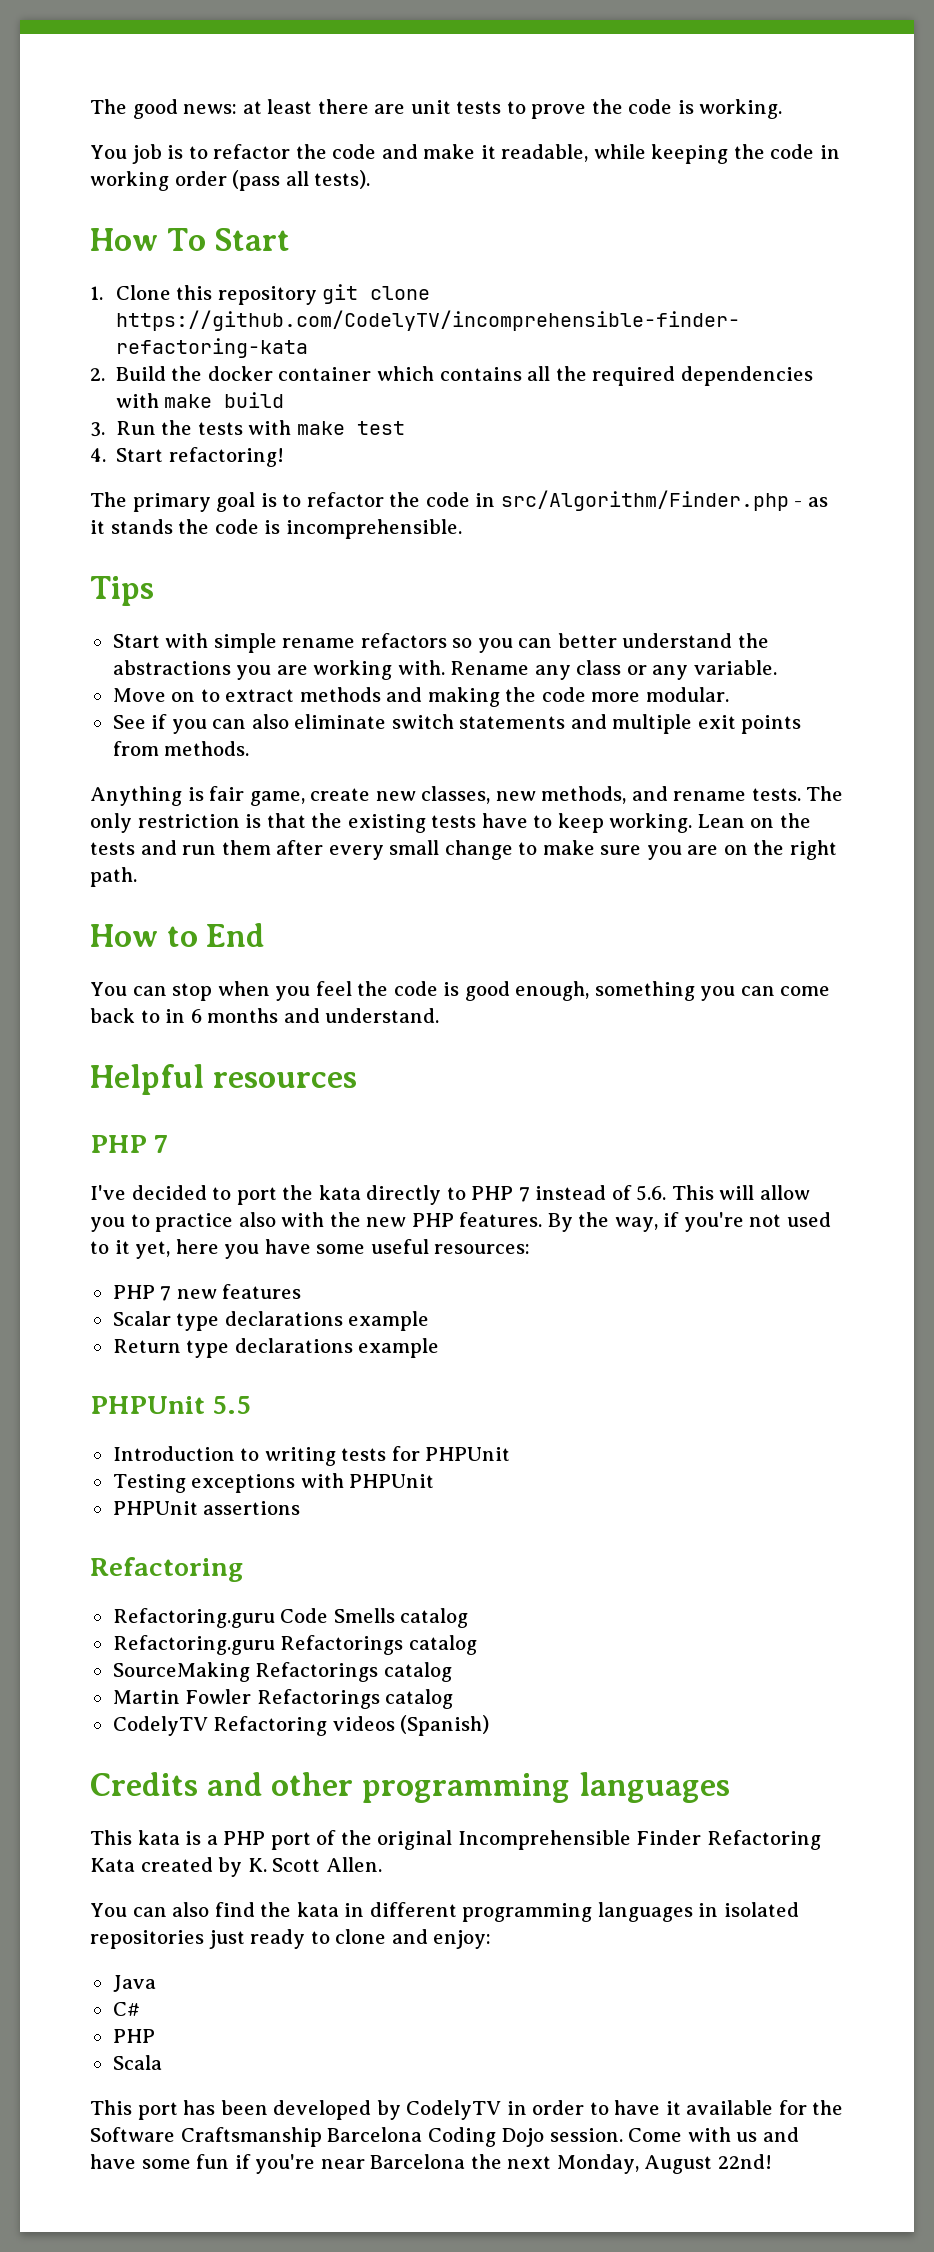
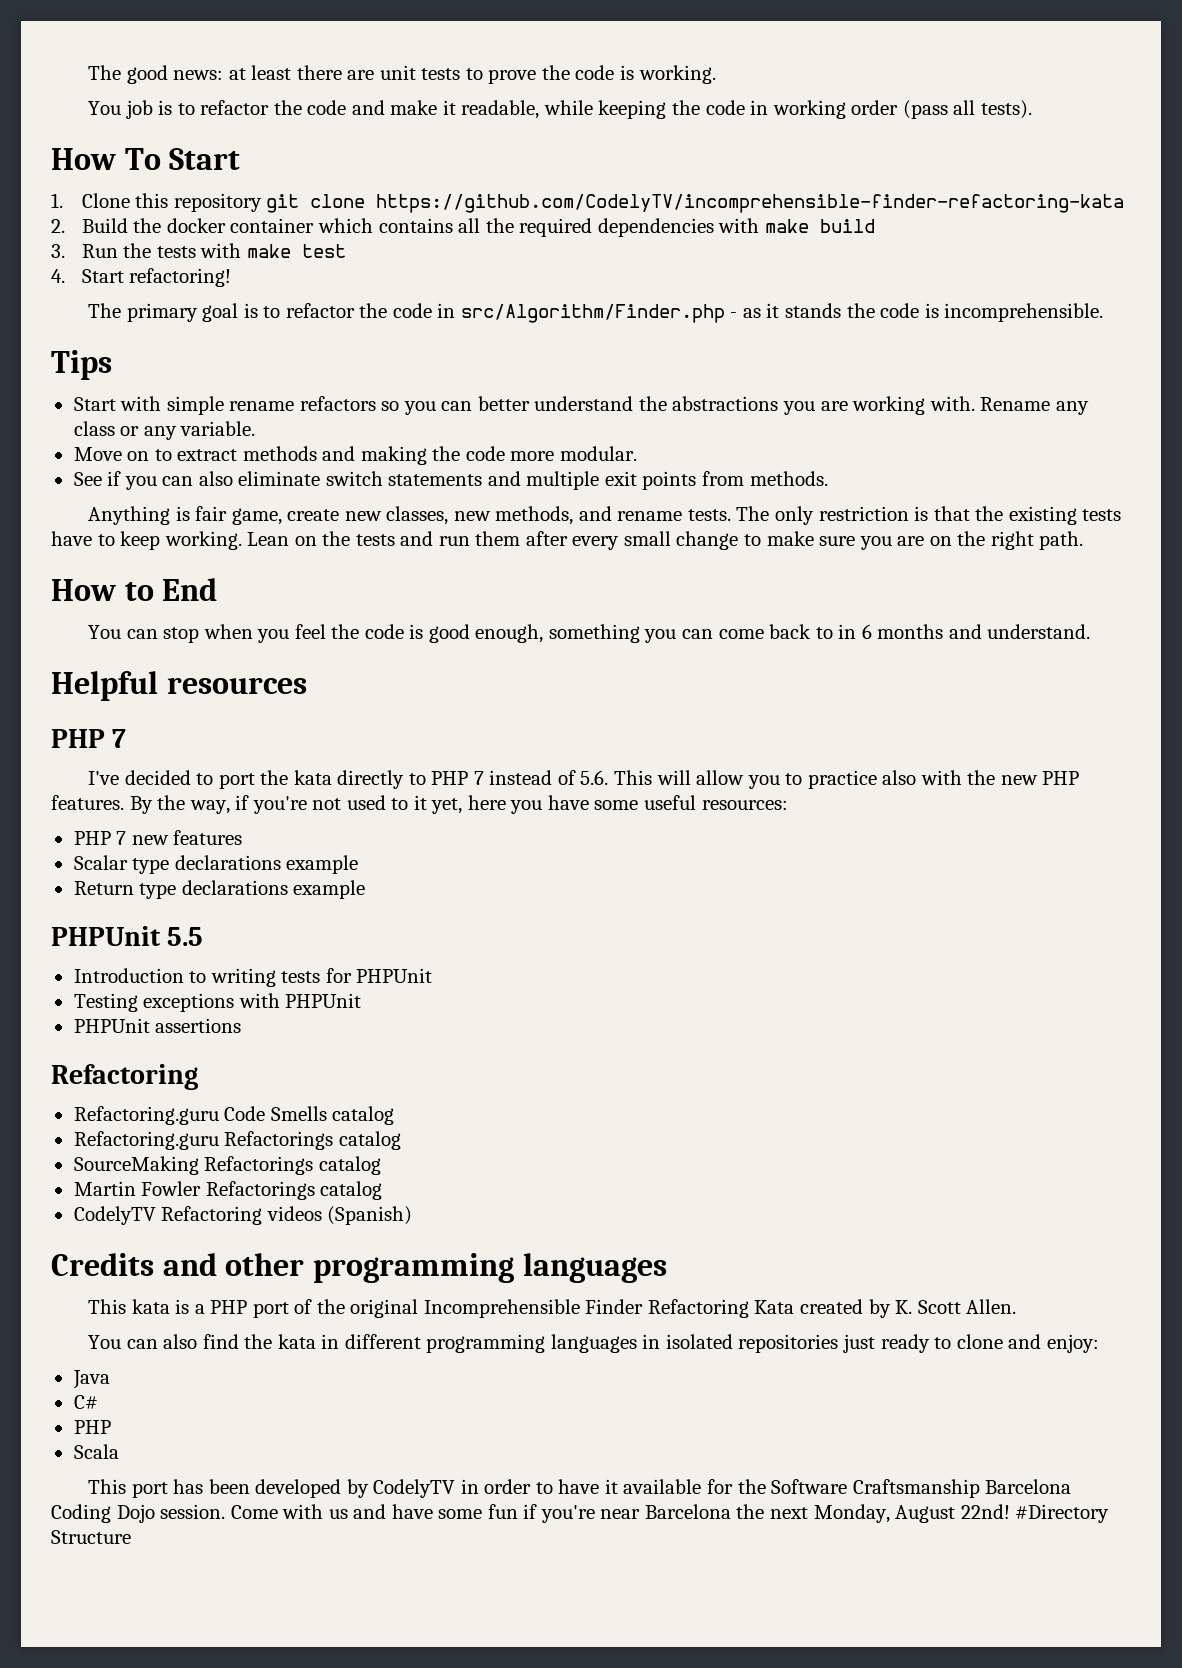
(772, 2161) none -> [1015,1504,1110,1523] [51,1530,131,1544] #Directory Structure

